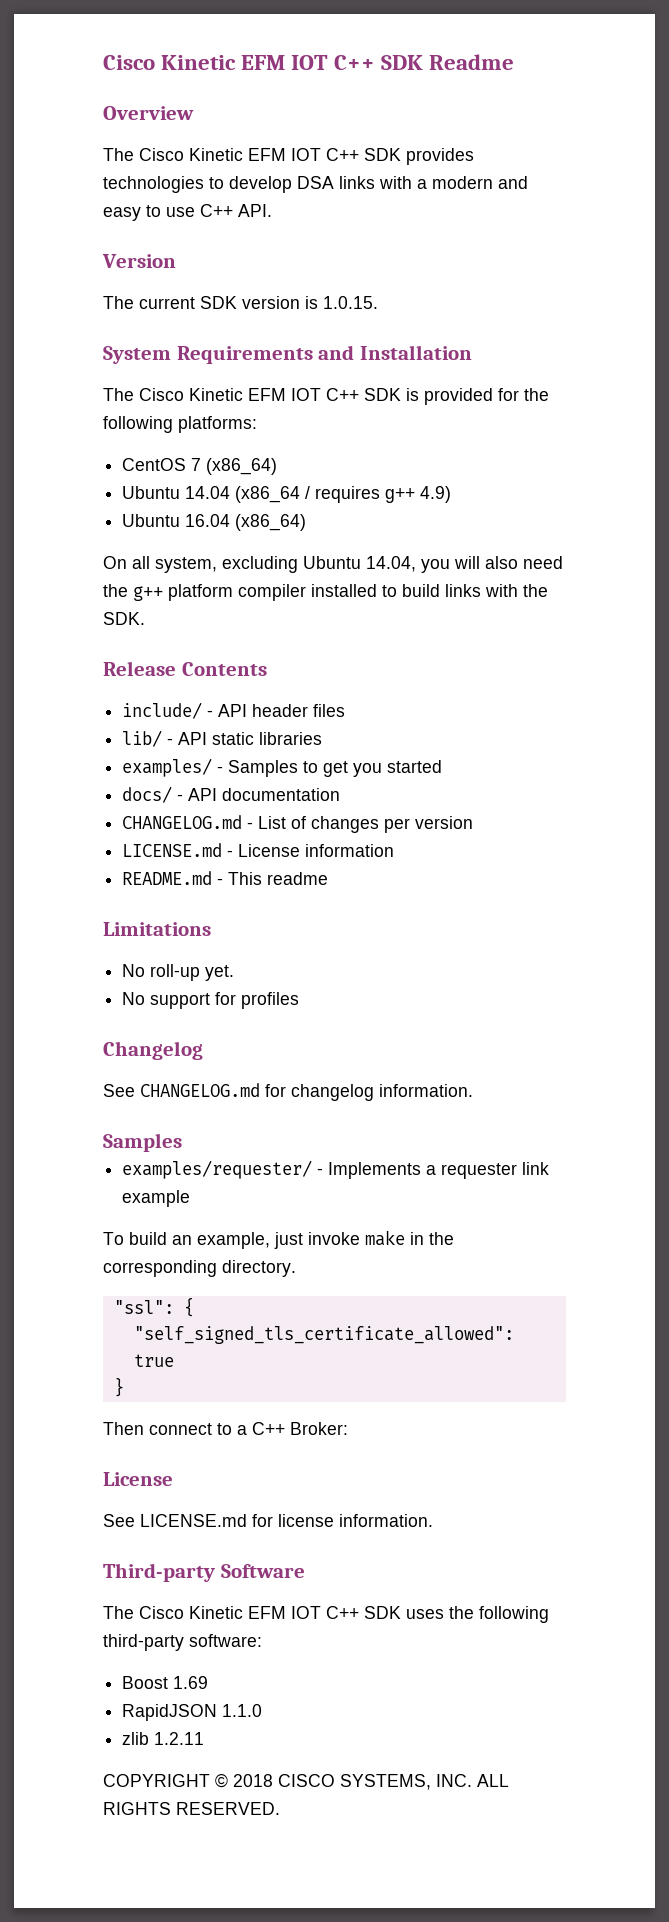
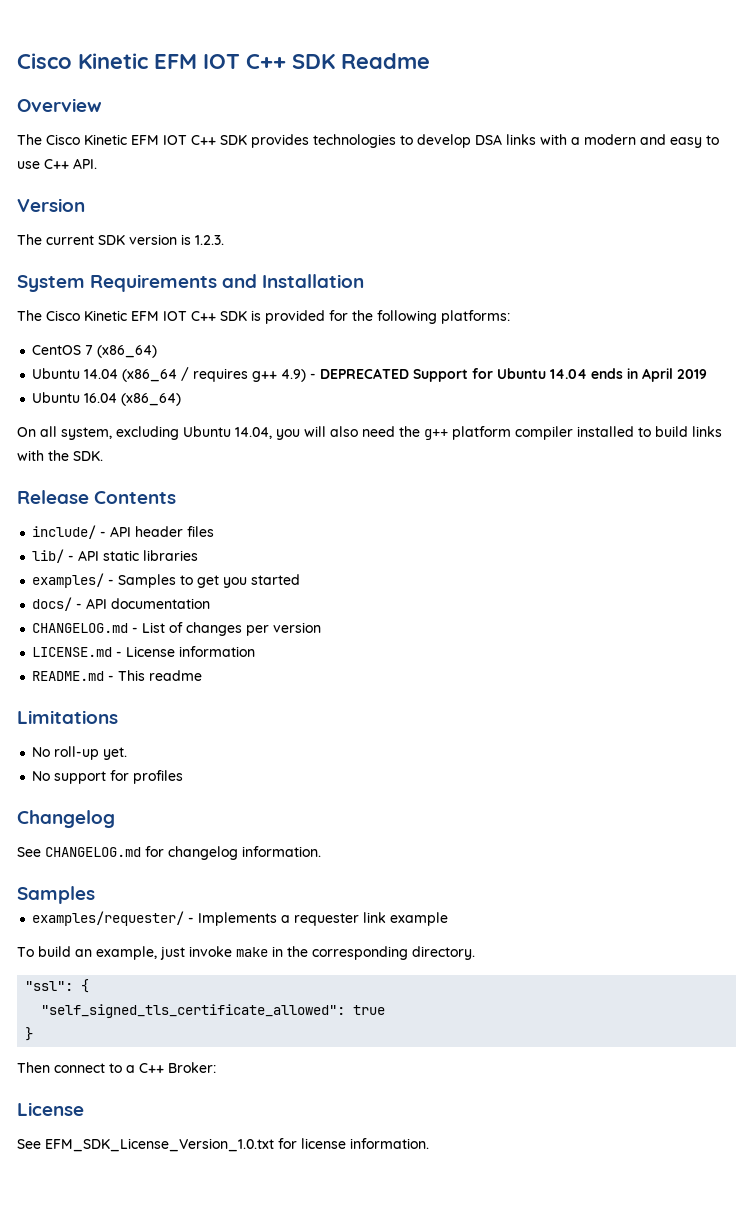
[323,296,378,309] 1.0.15. -> [195,235,224,245] 1.2.3.
(452, 494) none -> [310,368,708,382] - DEPRECATED Support for Ubuntu 14.04 ends in April 2019
[140,1514,247,1527] LICENSE.md -> [45,1138,274,1152] EFM_SDK_License_Version_1.0.txt
[103,1563,305,1582] [103,1606,549,1623] [103,1634,262,1651] [122,1676,209,1689] [122,1704,263,1721] [122,1732,205,1745] [103,1773,509,1790] [103,1802,280,1815] // Third-party Software // The Cisco Kinetic EFM IOT C++ SDK uses the following third-party software: // Boost 1.69 // RapidJSON 1.1.0 // zlib 1.2.11 // COPYRIGHT © 2018 CISCO SYSTEMS, INC. ALL RIGHTS RESERVED. -> (429, 1143) none

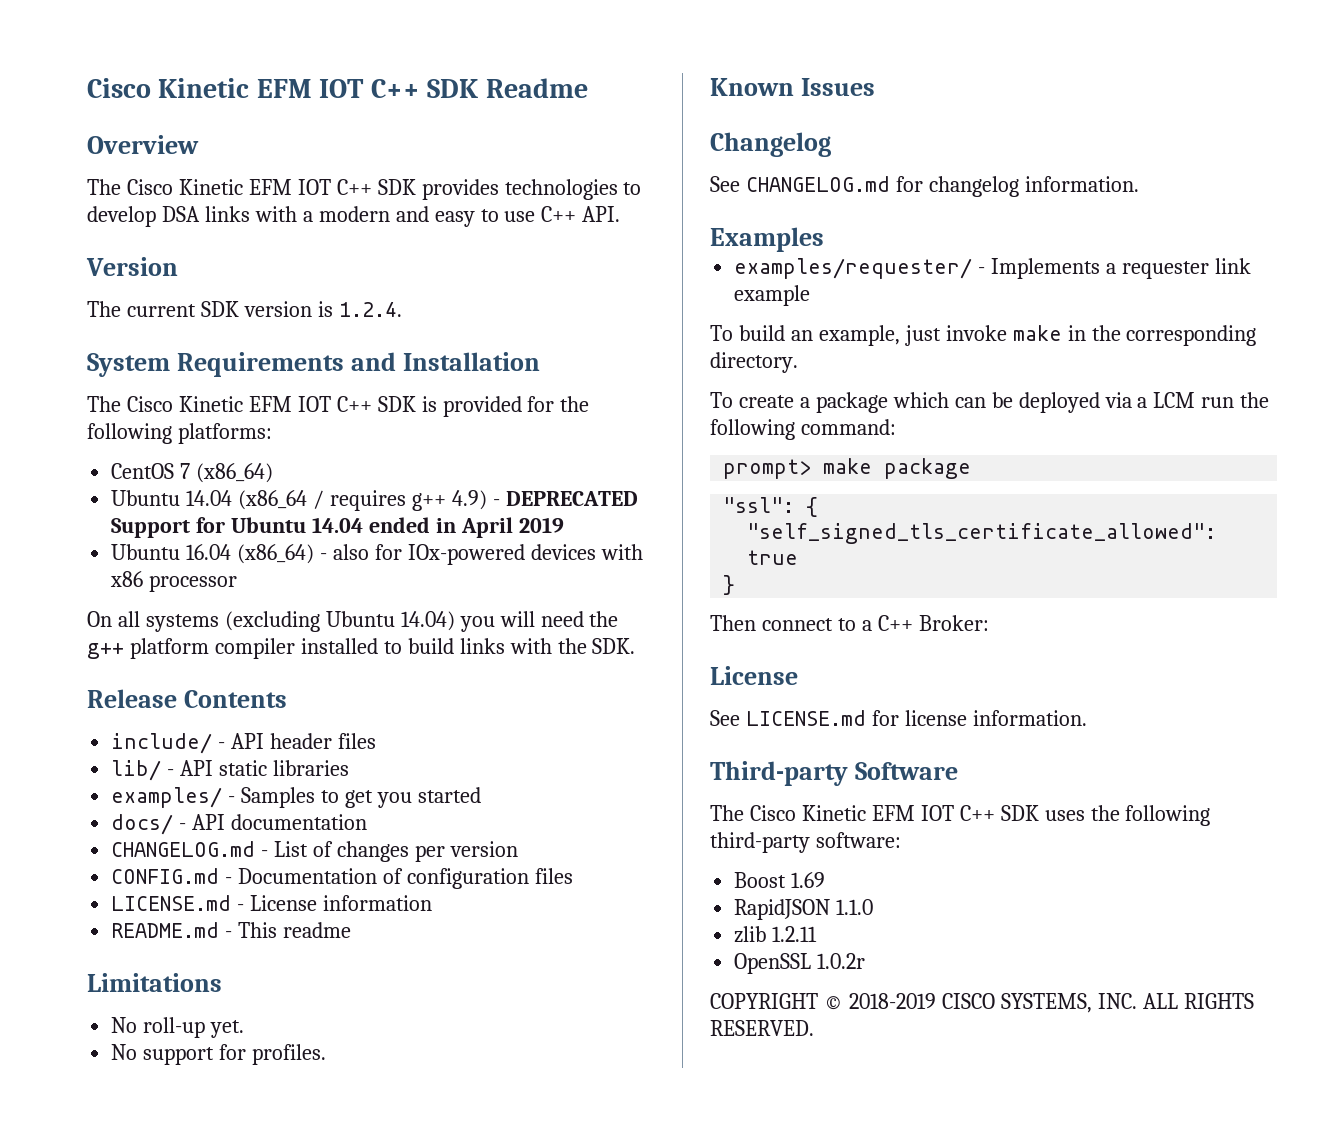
[195,235,224,245] 1.2.3. -> [338,302,402,317] 1.2.4.
[591,368,624,379] ends -> [368,517,430,533] ended
[17,426,272,440] // On all system, excluding Ubuntu 14.04, -> [320,544,643,565] [110,571,238,592] [87,611,455,632] - also for IOx-powered devices with x86 processor // On all systems (excluding Ubuntu 14.04)
[330,426,358,437] also -> (535, 619) none
(322, 627) none -> [111,868,573,889] // CONFIG.md - Documentation of configuration files
[133,770,184,784] profiles -> [252,1044,327,1065] [710,78,875,96] profiles. // Known Issues
[17,886,95,904] Samples -> [710,227,824,252] Examples
(475, 953) none -> [710,392,1270,413] [710,419,896,440] [723,458,972,479] // To create a package which can be deployed via a LCM run the following command: // prompt> make package
[45,1138,274,1152] EFM_SDK_License_Version_1.0.txt -> [745,710,866,726] LICENSE.md
(429, 1143) none -> [710,761,958,786] [710,805,1211,826] [710,832,901,853] [734,872,826,888] [734,899,874,920] [734,926,818,943] [734,953,866,974] [710,993,1254,1013] [710,1020,814,1036] // Third-party Software // The Cisco Kinetic EFM IOT C++ SDK uses the following third-party software: // Boost 1.69 // RapidJSON 1.1.0 // zlib 1.2.11 // OpenSSL 1.0.2r // COPYRIGHT © 2018-2019 CISCO SYSTEMS, INC. ALL RIGHTS RESERVED.

